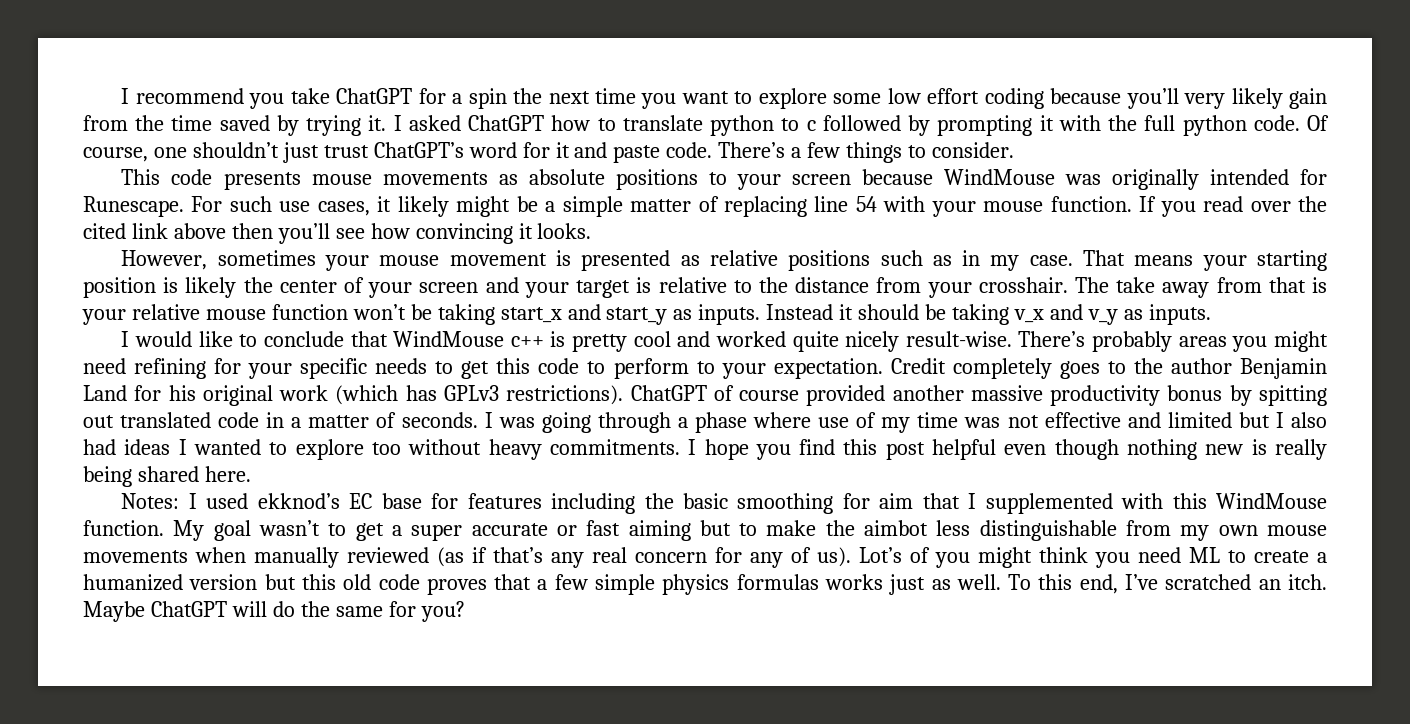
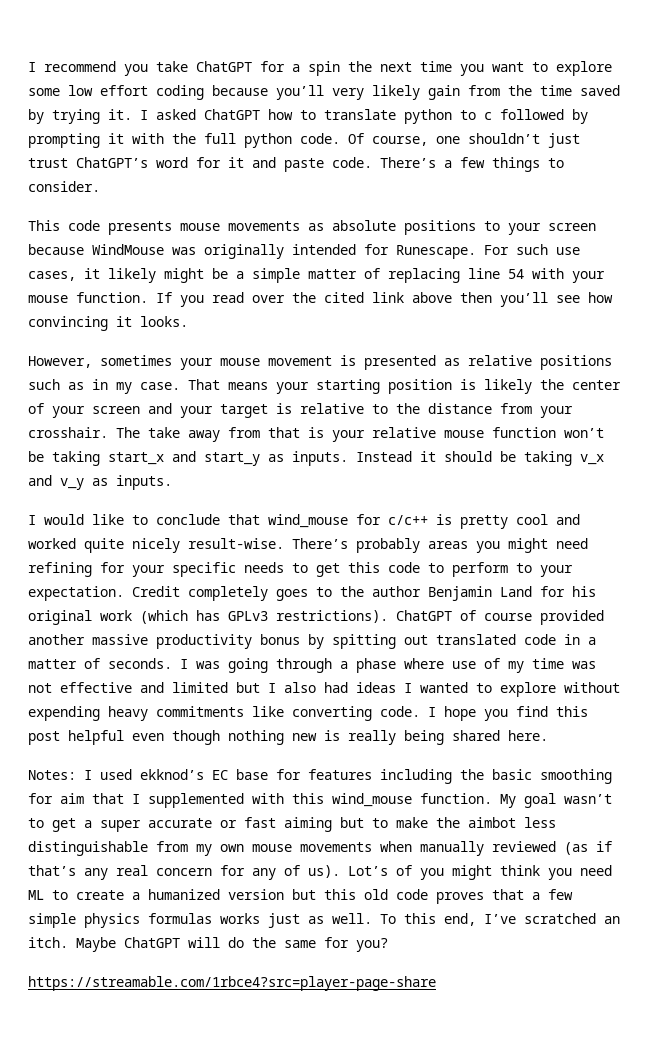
[393,331,544,347] WindMouse c++ -> [268,514,428,528] wind_mouse for c/c++
[371,439,680,460] too without heavy commitments. -> [564,682,620,693] [28,706,420,721] without expending heavy commitments like converting code.
[1216,493,1328,509] WindMouse -> [332,793,412,807] wind_mouse
(465, 611) none -> [28,976,436,991] // https://streamable.com/1rbce4?src=player-page-share

